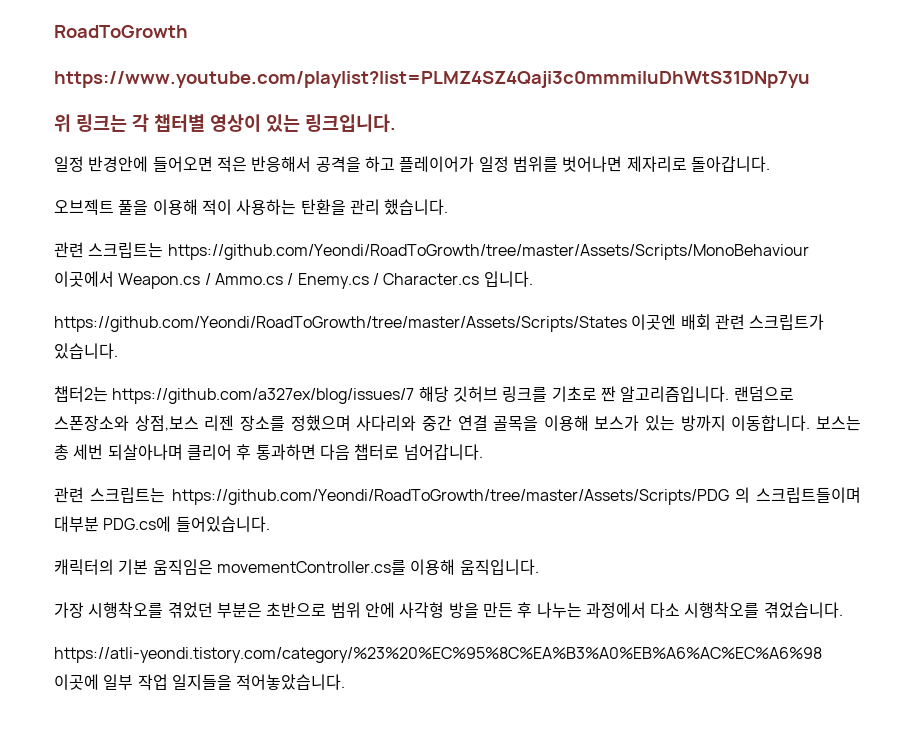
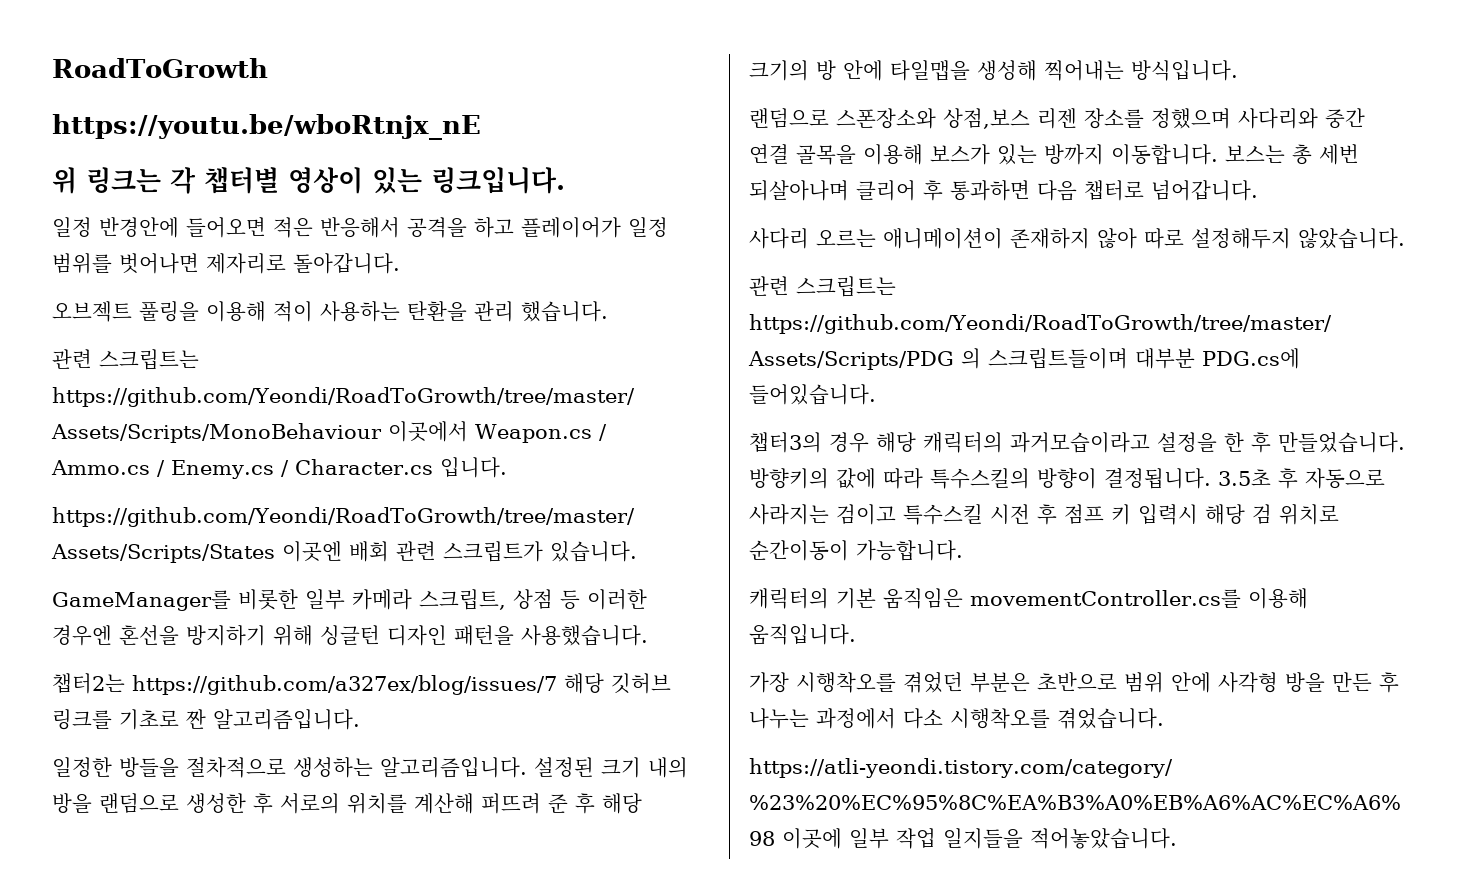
[54,71,810,88] https://www.youtube.com/playlist?list=PLMZ4SZ4Qaji3c0mmmiluDhWtS31DNp7yu -> [52,114,481,140] https://youtu.be/wboRtnjx_nE
[118,199,149,215] 풀을 -> [139,301,199,322] 풀링을
(118, 351) none -> [52,589,647,611] [52,625,648,646] // GameManager를 비롯한 일부 카메라 스크립트, 상점 등 이러한 경우엔 혼선을 방지하기 위해 싱글턴 디자인 패턴을 사용했습니다.
(730, 394) none -> [52,757,688,778] [52,793,642,814] [749,60,1238,81] // 일정한 방들을 절차적으로 생성하는 알고리즘입니다. 설정된 크기 내의 방을 랜덤으로 생성한 후 서로의 위치를 계산해 퍼뜨려 준 후 해당 크기의 방 안에 타일맵을 생성해 찍어내는 방식입니다. //
(483, 452) none -> [749,228,1405,249] // 사다리 오르는 애니메이션이 존재하지 않아 따로 설정해두지 않았습니다.
(270, 524) none -> [749,432,1405,453] [749,468,1385,489] [749,504,1339,525] [749,540,963,561] // 챕터3의 경우 해당 캐릭터의 과거모습이라고 설정을 한 후 만들었습니다. 방향키의 값에 따라 특수스킬의 방향이 결정됩니다. 3.5초 후 자동으로 사라지는 검이고 특수스킬 시전 후 점프 키 입력시 해당 검 위치로 순간이동이 가능합니다.

